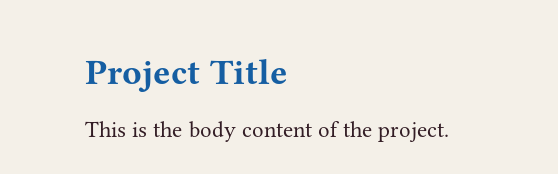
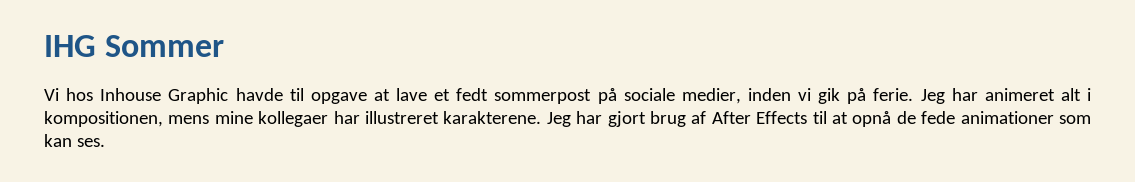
[85,59,288,92] [85,121,450,143] Project Title // This is the body content of the project. -> [44,35,225,57] [44,88,1091,104] [44,111,1091,127] [44,134,105,147] IHG Sommer // Vi hos Inhouse Graphic havde til opgave at lave et fedt sommerpost på sociale medier, inden vi gik på ferie. Jeg har animeret alt i kompositionen, mens mine kollegaer har illustreret karakterene. Jeg har gjort brug af After Effects til at opnå de fede animationer som kan ses.

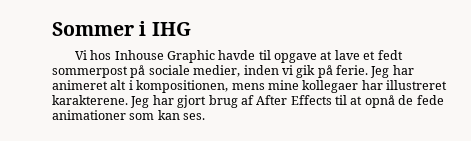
(44, 46) none -> [52,21,147,36] Sommer i
[105,35,225,57] Sommer -> (191, 29) none

